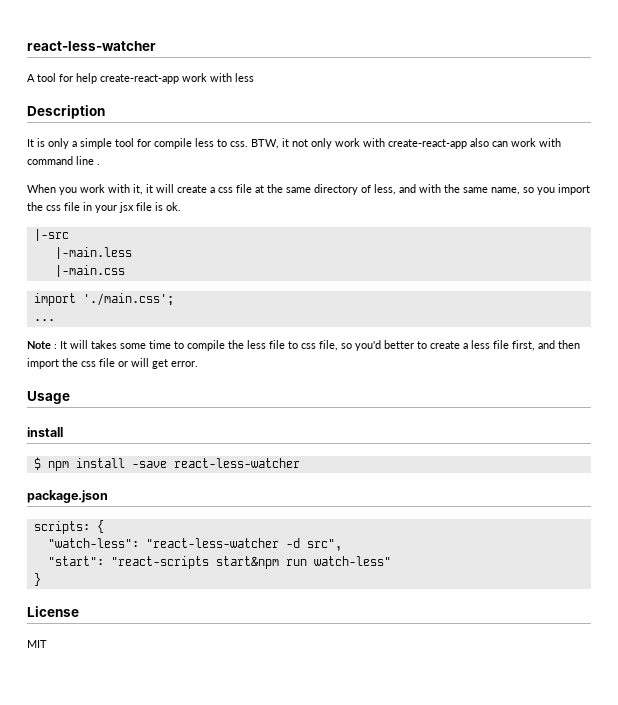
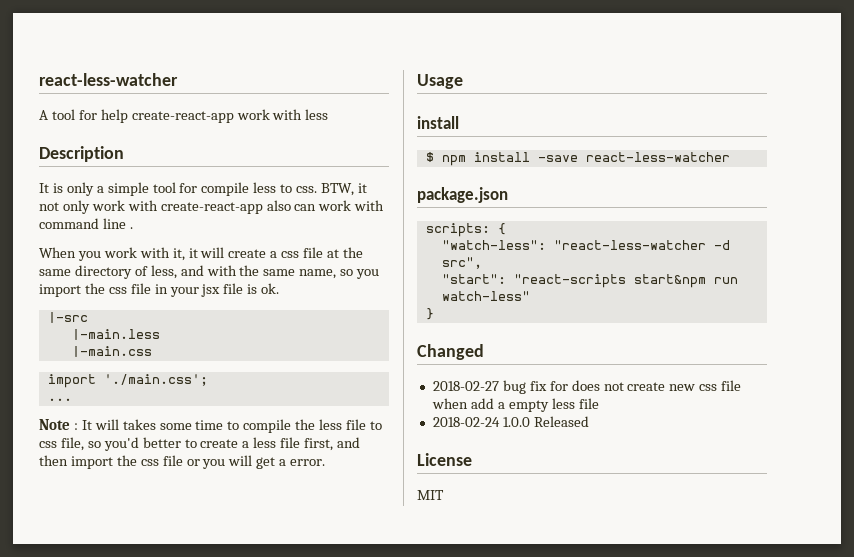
(128, 364) none -> [202,459,226,469] you
(168, 364) none -> [279,459,287,466] a
(41, 579) none -> [417,344,484,360] [432,380,742,394] [431,398,599,412] [432,416,589,427] // Changed // 2018-02-27 bug fix for does not create new css file when add a empty less file // 2018-02-24 1.0.0 Released

